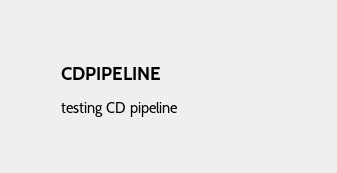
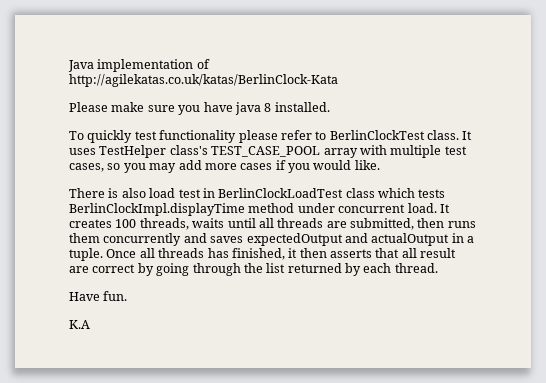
[61,67,161,80] [61,102,177,117] CDPIPELINE // testing CD pipeline -> [68,59,210,72] [69,74,338,87] [69,102,330,115] [69,130,473,143] [69,145,467,158] [69,160,380,173] [69,188,446,198] [69,203,450,216] [69,218,476,230] [69,233,474,246] [69,248,457,261] [69,263,438,276] [69,291,128,301] [69,320,90,329] Java implementation of http://agilekatas.co.uk/katas/BerlinClock-Kata // Please make sure you have java 8 installed. // To quickly test functionality please refer to BerlinClockTest class. It uses TestHelper class's TEST_CASE_POOL array with multiple test cases, so you may add more cases if you would like. // There is also load test in BerlinClockLoadTest class which tests BerlinClockImpl.displayTime method under concurrent load. It creates 100 threads, waits until all threads are submitted, then runs them concurrently and saves expectedOutput and actualOutput in a tuple. Once all threads has finished, it then asserts that all result are correct by going through the list returned by each thread. // Have fun. // K.A

